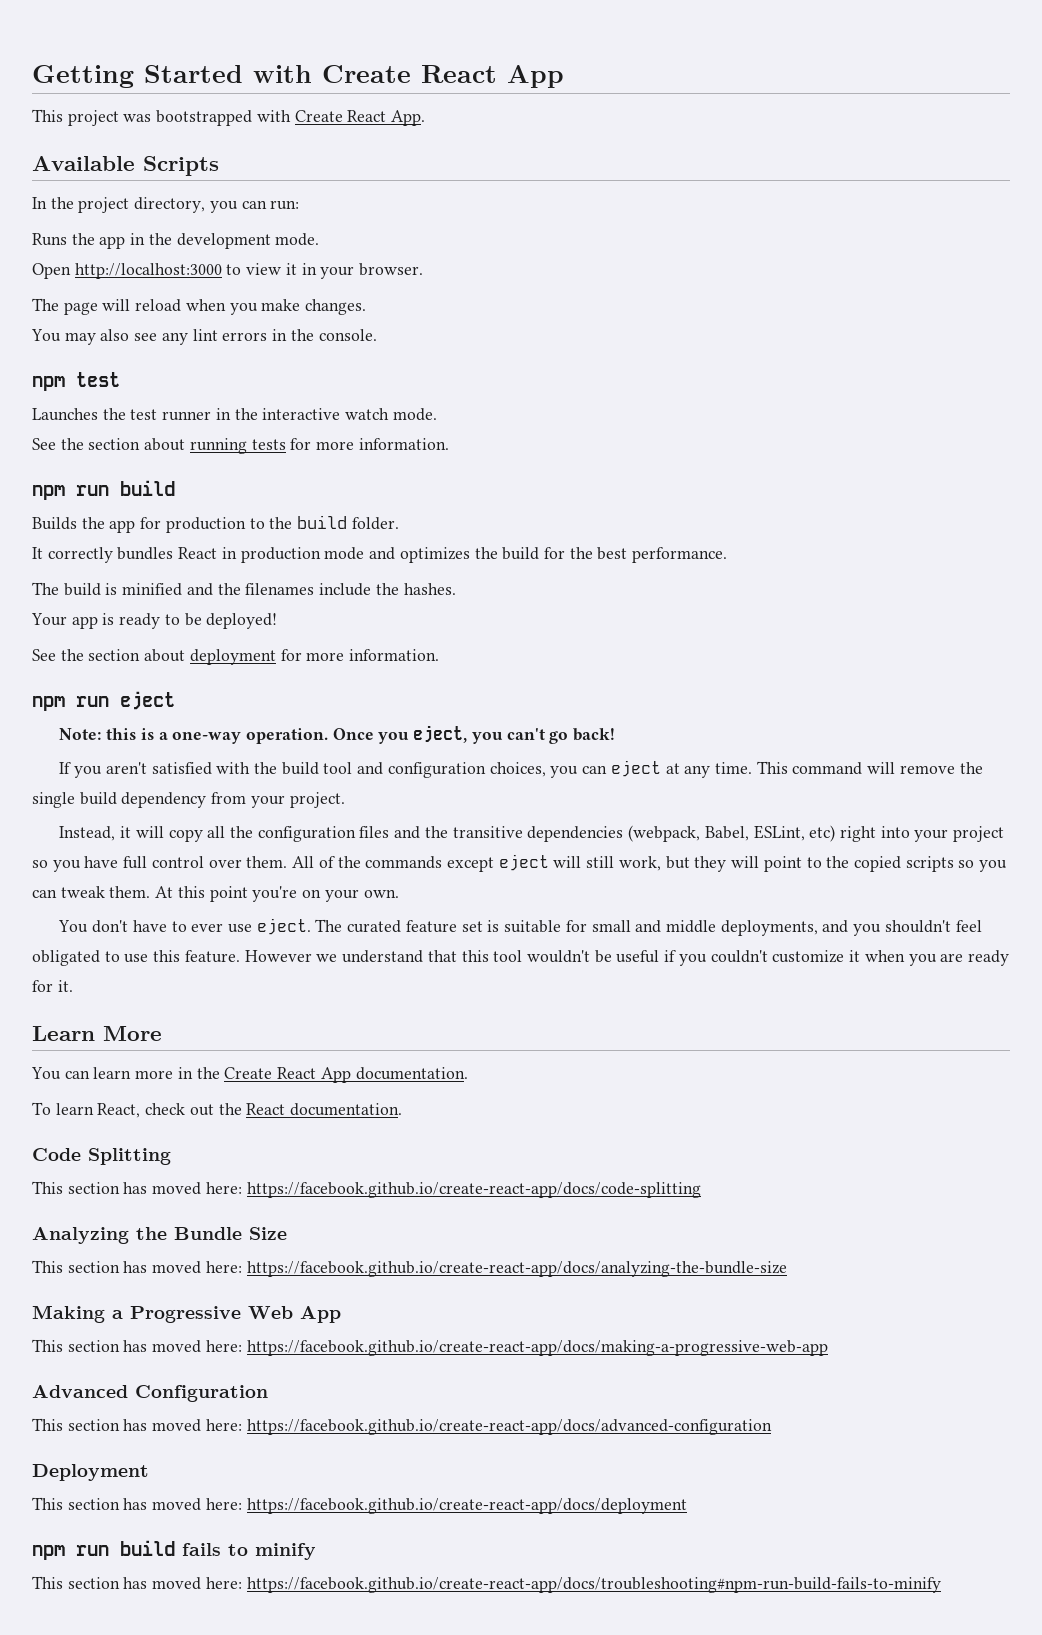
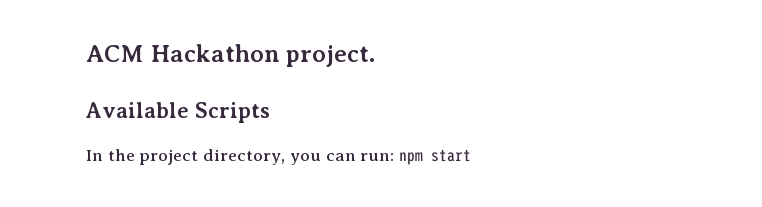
[32,65,564,88] [32,109,426,126] Getting Started with Create React App // This project was bootstrapped with Create React App. -> [86,44,376,67] ACM Hackathon project.
[32,233,320,249] [32,263,424,279] [32,298,367,315] [31,329,377,345] [32,372,120,391] [32,408,437,421] [32,438,449,454] [32,480,175,500] [32,515,399,533] [32,547,728,563] [32,582,456,596] [31,613,278,629] [32,649,440,665] [32,691,175,711] [59,725,616,744] [59,760,983,778] [32,792,345,808] [59,825,1005,842] [32,854,1008,872] [32,886,399,902] [58,918,982,936] [32,950,1009,966] [32,980,73,992] [32,1026,162,1041] [31,1067,468,1083] [32,1102,403,1118] [32,1148,171,1165] [32,1181,701,1198] [32,1227,287,1244] [32,1260,787,1277] [32,1305,341,1323] [32,1339,828,1356] [32,1385,268,1402] [32,1418,772,1435] [32,1464,149,1481] [32,1497,687,1514] [32,1540,316,1560] [32,1576,941,1593] // Runs the app in the development mode. // Open http://localhost:3000 to view it in your browser. // The page will reload when you make changes. // You may also see any lint errors in the console. // npm test // Launches the test runner in the interactive watch mode. // See the section about running tests for more information. // npm run build // Builds the app for production to the build folder. // It correctly bundles React in production mode and optimizes the build for the best performance. // The build is minified and the filenames include the hashes. // Your app is ready to be deployed! // See the section about deployment for more information. // npm run eject // Note: this is a one-way operation. Once you eject, you can't go back! // If you aren't satisfied with the build tool and configuration choices, you can eject at any time. This command will remove the single build dependency from your project. // Instead, it will copy all the configuration files and the transitive dependencies (webpack, Babel, ESLint, etc) right into your project so you have full control over them. All of the commands except eject will still work, but they will point to the copied scripts so you can tweak them. At this point you're on your own. // You don't have to ever use eject. The curated feature set is suitable for small and middle deployments, and you shouldn't feel obligated to use this feature. However we understand that this tool wouldn't be useful if you couldn't customize it when you are ready for it. // Learn More // You can learn more in the Create React App documentation. // To learn React, check out the React documentation. // Code Splitting // This section has moved here: https://facebook.github.io/create-react-app/docs/code-splitting // Analyzing the Bundle Size // This section has moved here: https://facebook.github.io/create-react-app/docs/analyzing-the-bundle-size // Making a Progressive Web App // This section has moved here: https://facebook.github.io/create-react-app/docs/making-a-progressive-web-app // Advanced Configuration // This section has moved here: https://facebook.github.io/create-react-app/docs/advanced-configuration // Deployment // This section has moved here: https://facebook.github.io/create-react-app/docs/deployment // npm run build fails to minify // This section has moved here: https://facebook.github.io/create-react-app/docs/troubleshooting#npm-run-build-fails-to-minify -> [399,150,472,165] npm start

